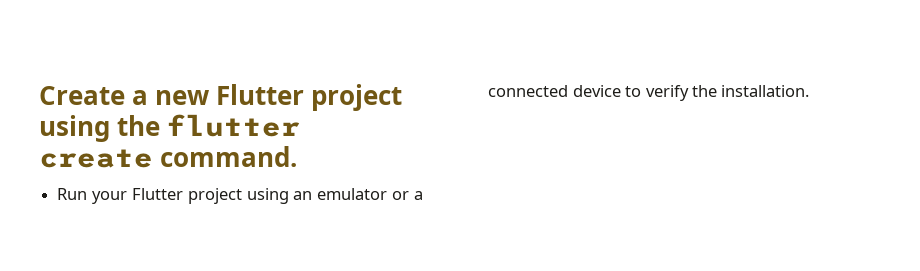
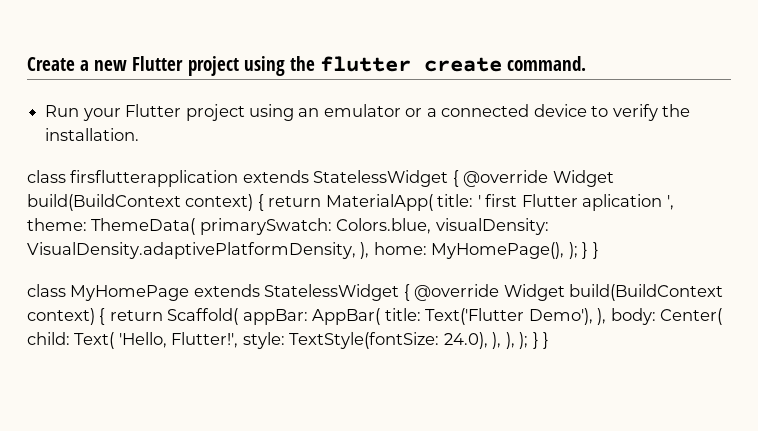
(810, 91) none -> [27,170,614,187] [27,194,674,211] [27,218,549,235] [27,242,599,259] [27,284,724,301] [27,308,723,325] [27,332,550,349] // class firsflutterapplication extends StatelessWidget { @override Widget build(BuildContext context) { return MaterialApp( title: ' first Flutter aplication ', theme: ThemeData( primarySwatch: Colors.blue, visualDensity: VisualDensity.adaptivePlatformDensity, ), home: MyHomePage(), ); } } // class MyHomePage extends StatelessWidget { @override Widget build(BuildContext context) { return Scaffold( appBar: AppBar( title: Text('Flutter Demo'), ), body: Center( child: Text( 'Hello, Flutter!', style: TextStyle(fontSize: 24.0), ), ), ); } }

